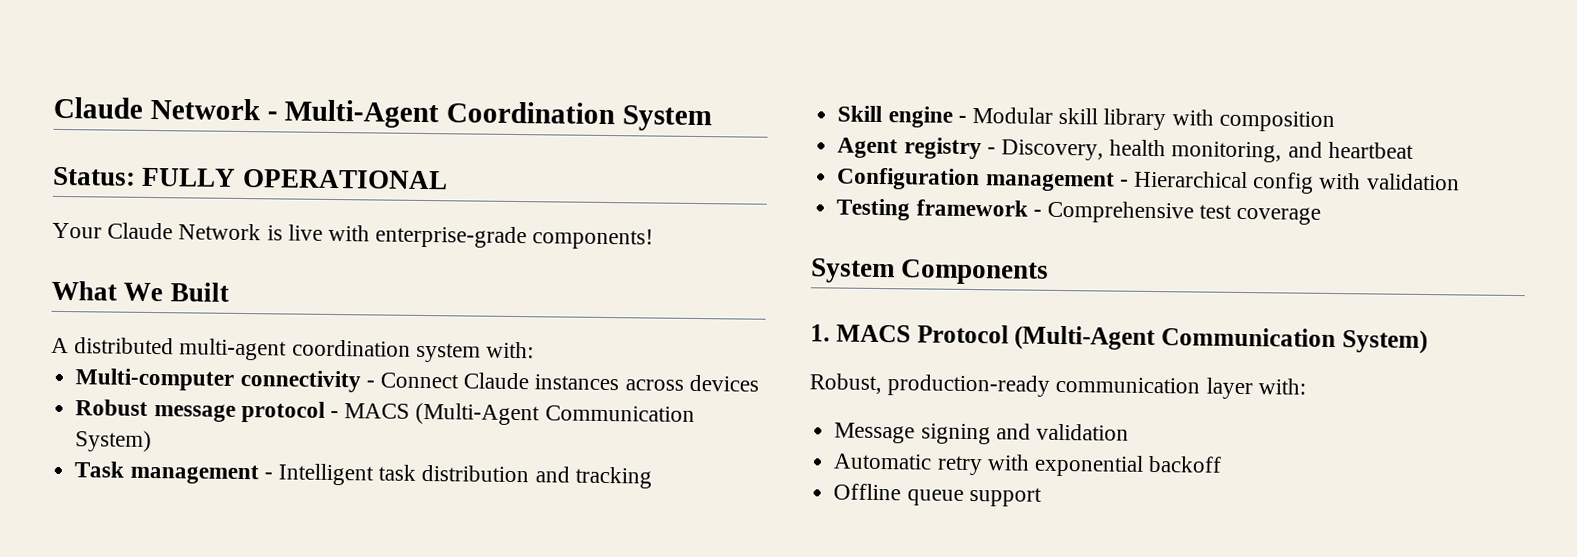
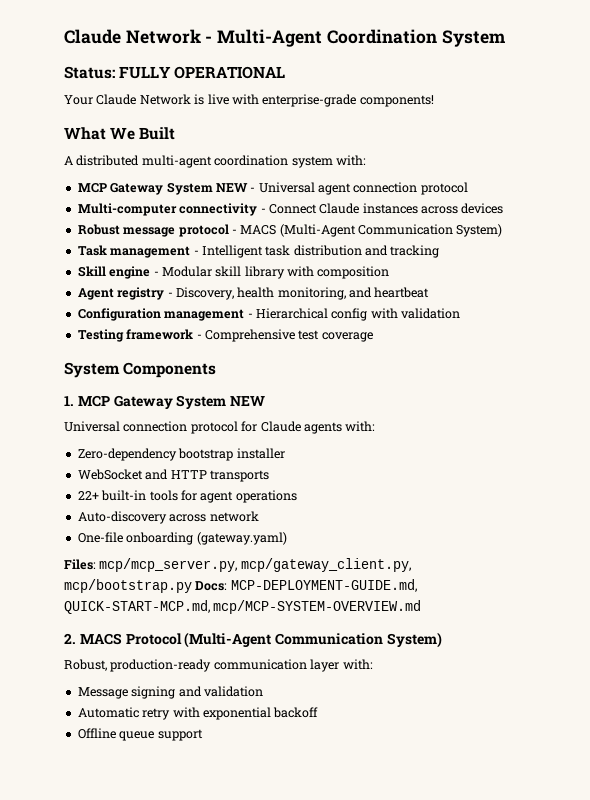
(535, 350) none -> [77,182,468,195] // MCP Gateway System NEW - Universal agent connection protocol
(830, 333) none -> [77,395,266,409] [64,421,376,434] [77,448,285,461] [77,469,269,482] [77,490,297,503] [77,511,259,524] [77,532,287,545] [64,558,411,572] [64,579,417,593] [64,600,422,614] [64,633,76,644] MCP Gateway System NEW // Universal connection protocol for Claude agents with: // Zero-dependency bootstrap installer // WebSocket and HTTP transports // 22+ built-in tools for agent operations // Auto-discovery across network // One-file onboarding (gateway.yaml) // Files: mcp/mcp_server.py, mcp/gateway_client.py, mcp/bootstrap.py Docs: MCP-DEPLOYMENT-GUIDE.md, QUICK-START-MCP.md, mcp/MCP-SYSTEM-OVERVIEW.md // 2.

